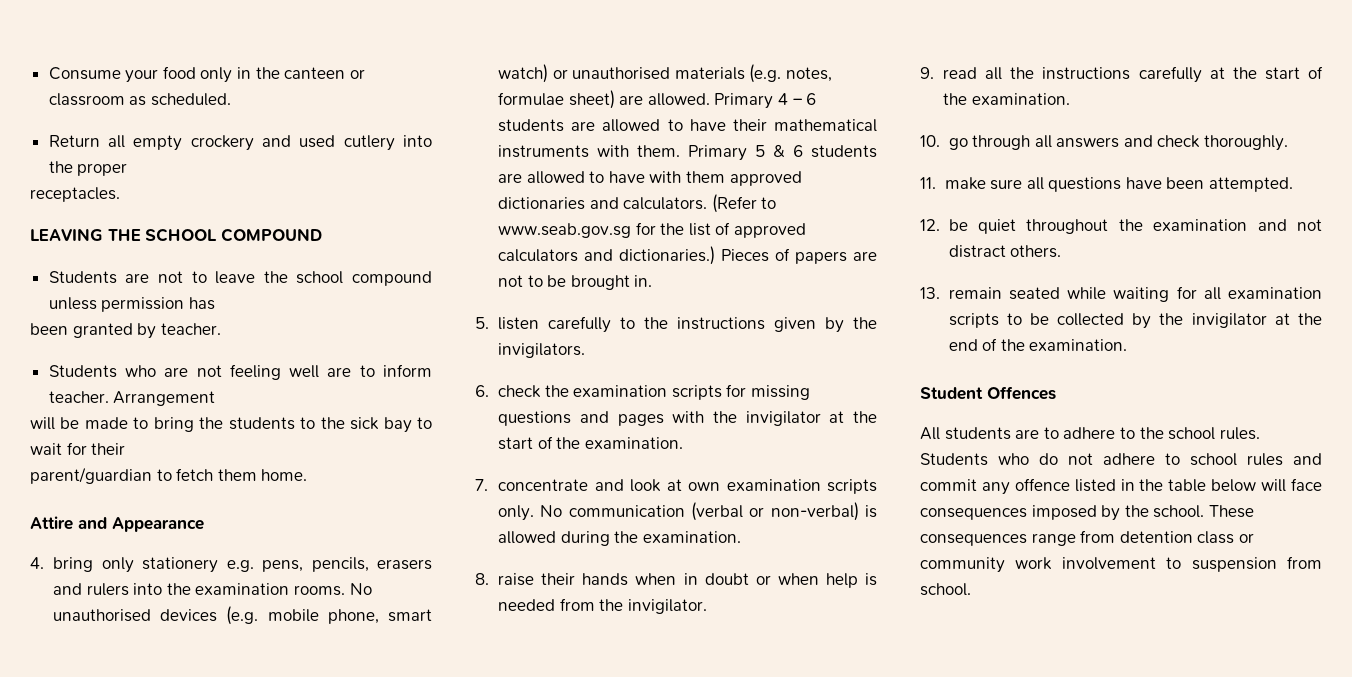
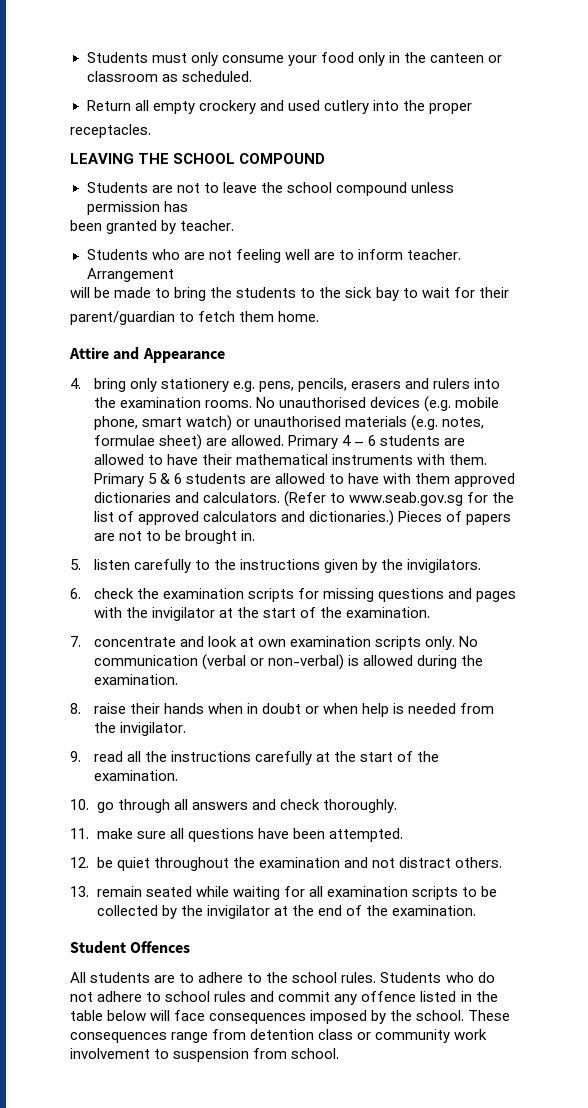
[48,67,121,80] Consume -> [86,52,284,66] Students must only consume

